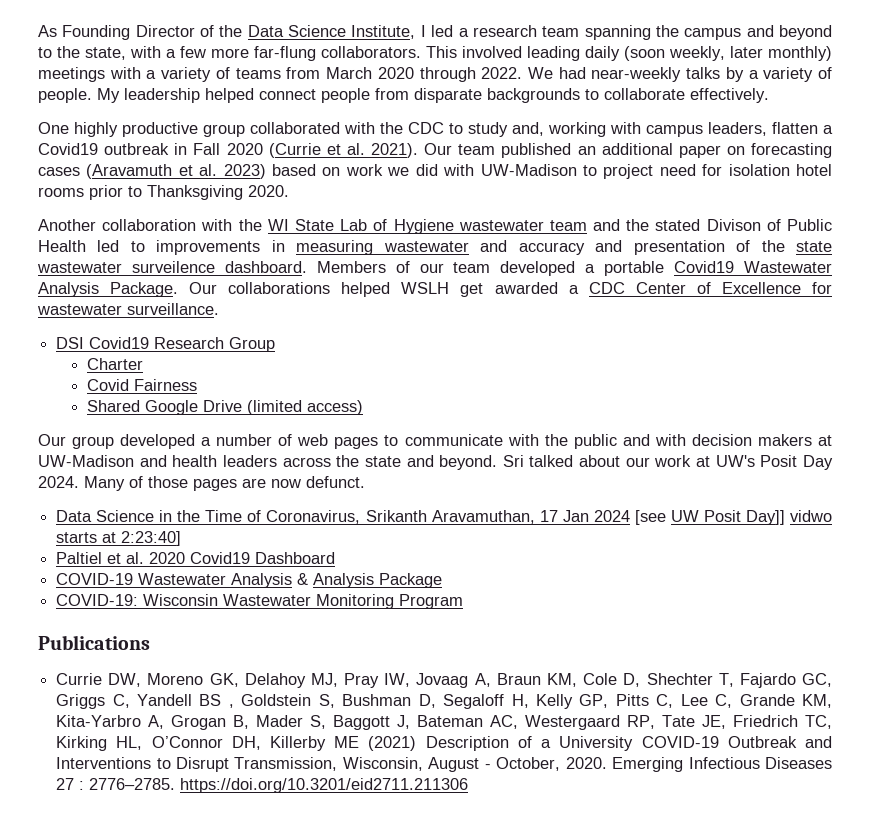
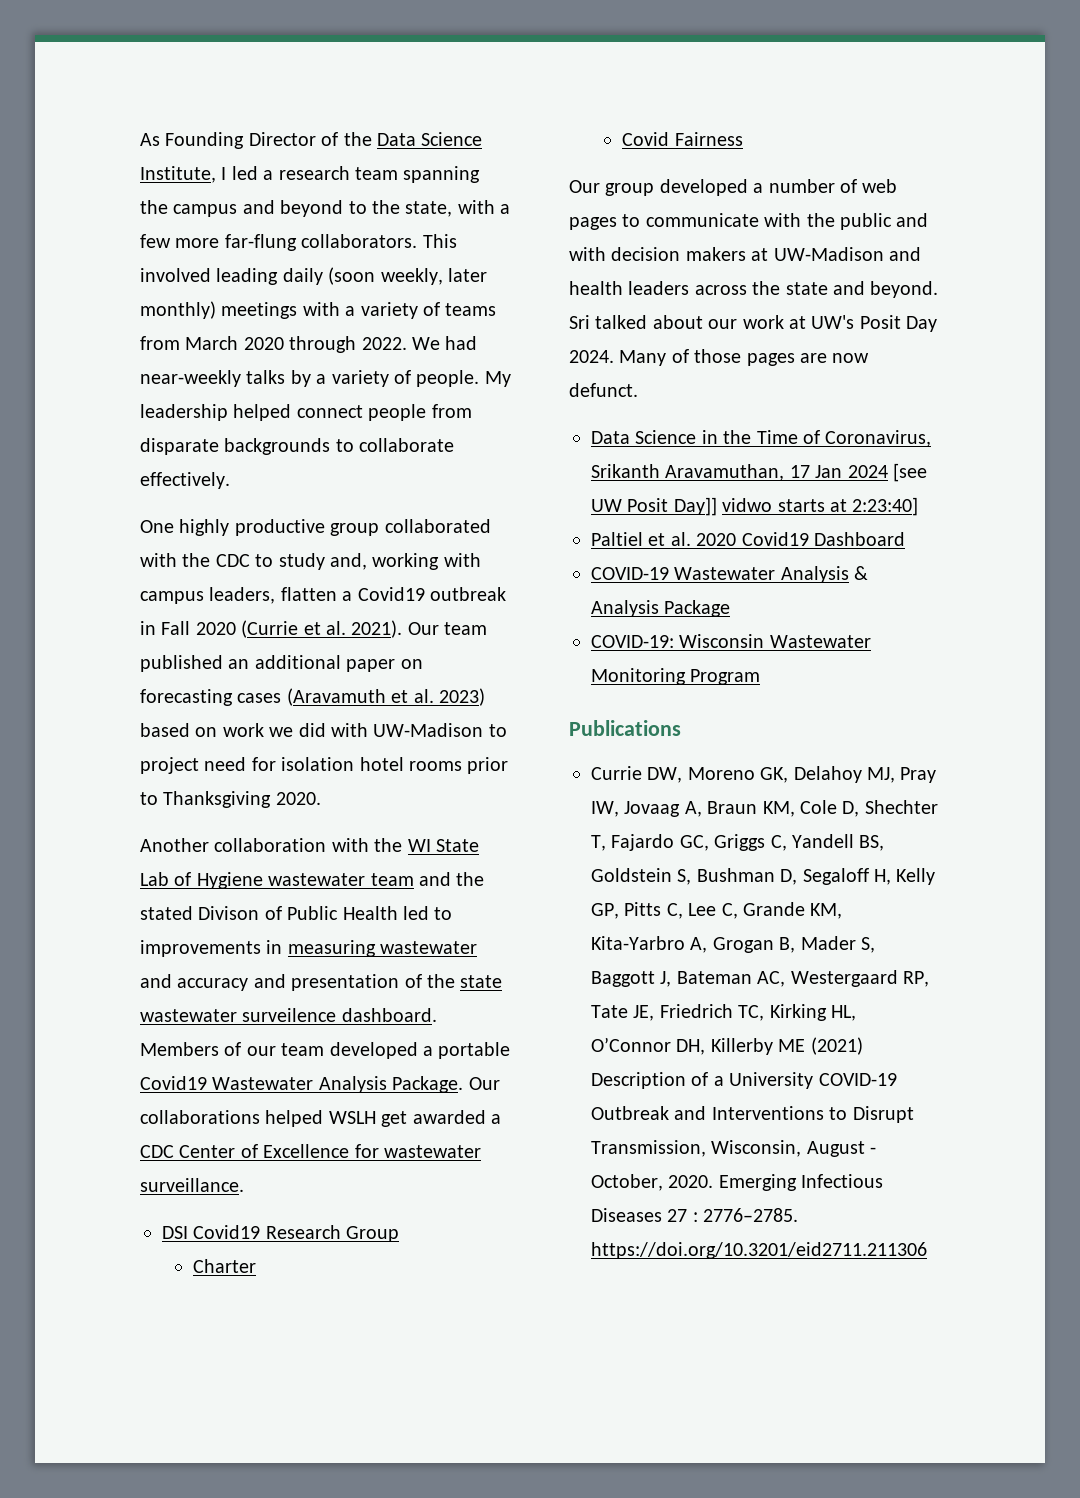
[86,400,363,415] // Shared Google Drive (limited access) -> (743, 139) none
[199,694,234,708] BS , -> [859,835,885,851] BS,

